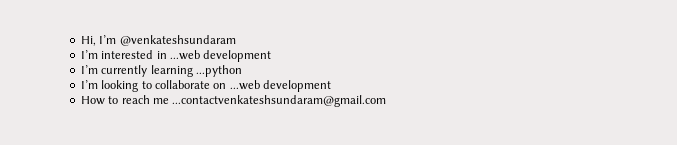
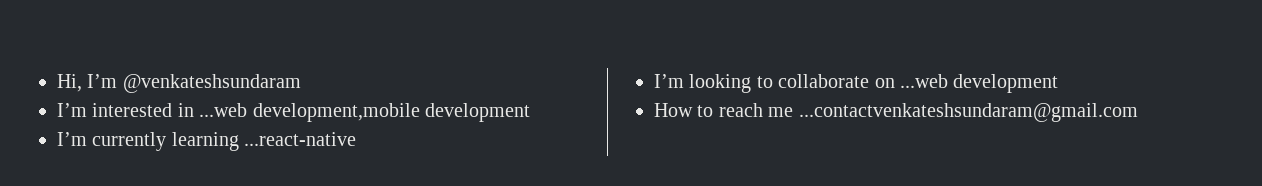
(200, 55) none -> [252,103,420,122] development,mobile
[195,65,242,77] ...python -> [244,132,357,146] ...react-native

